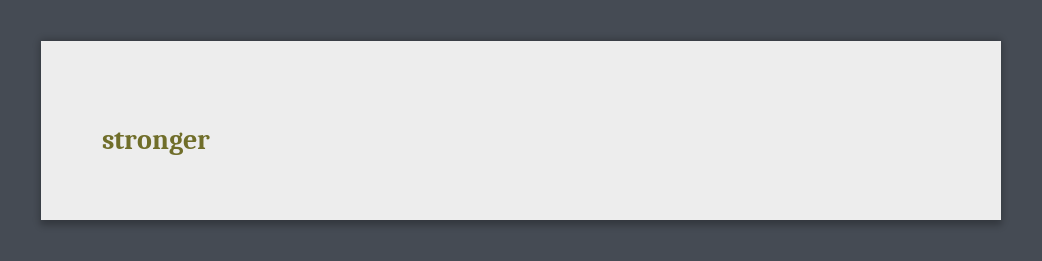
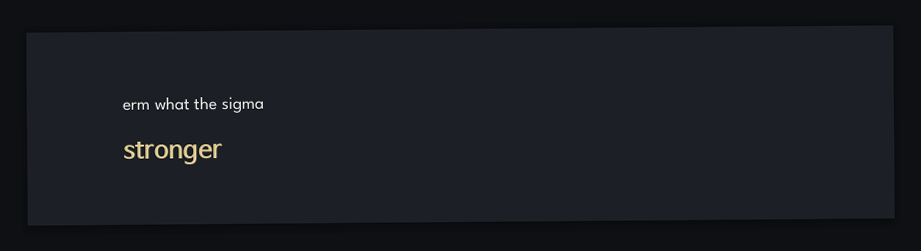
(102, 143) none -> [122,96,265,113] erm what the sigma //

